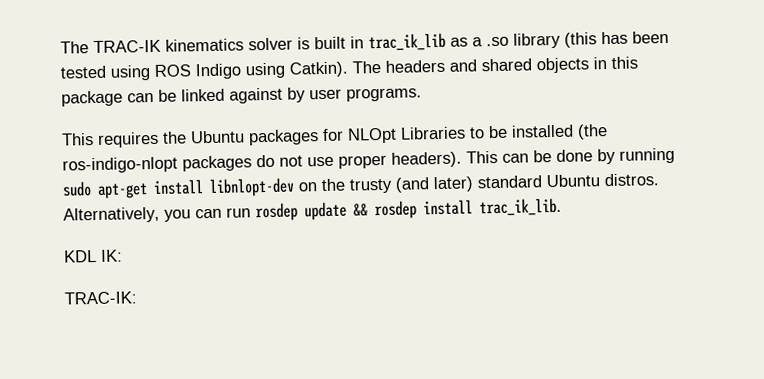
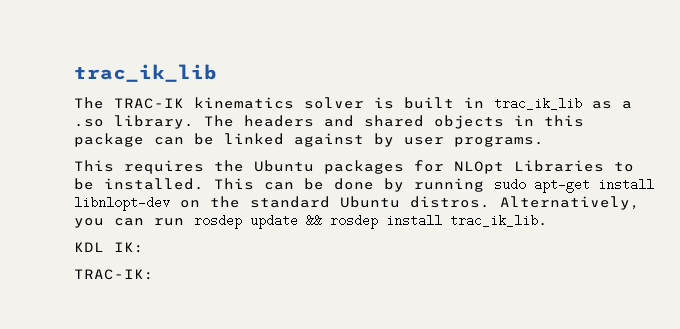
(60, 47) none -> [74,64,217,82] trac_ik_lib //
[513,30,669,49] [60,61,349,81] library (this has been tested using ROS Indigo using Catkin). -> [114,115,194,129] library.
[511,124,608,140] [62,151,462,174] installed (the ros-indigo-nlopt packages do not use proper headers). -> [104,178,204,190] installed.
[349,176,474,194] trusty (and later) -> (240, 202) none

